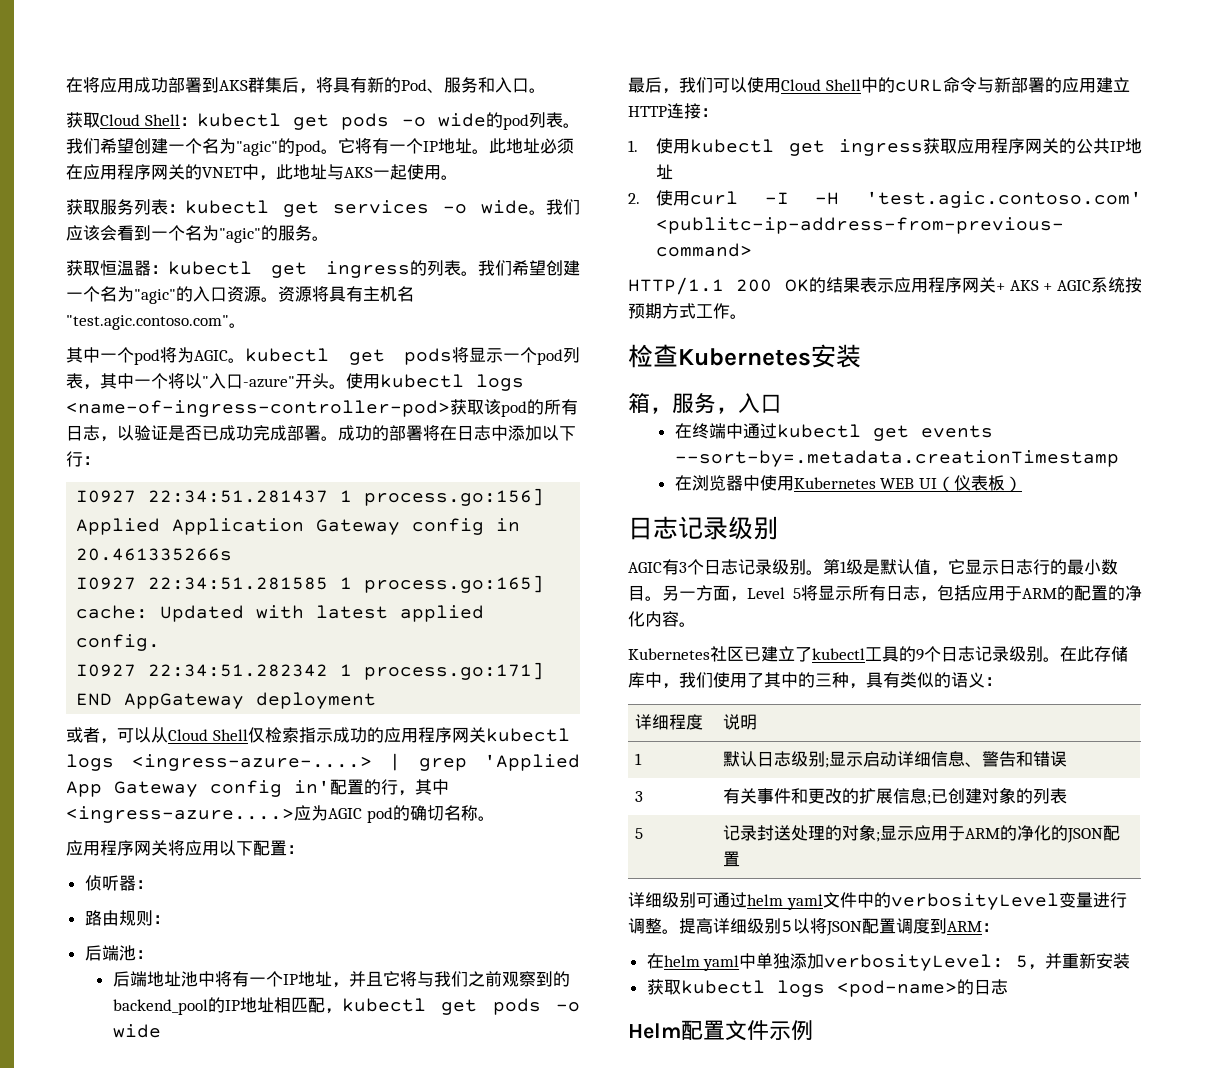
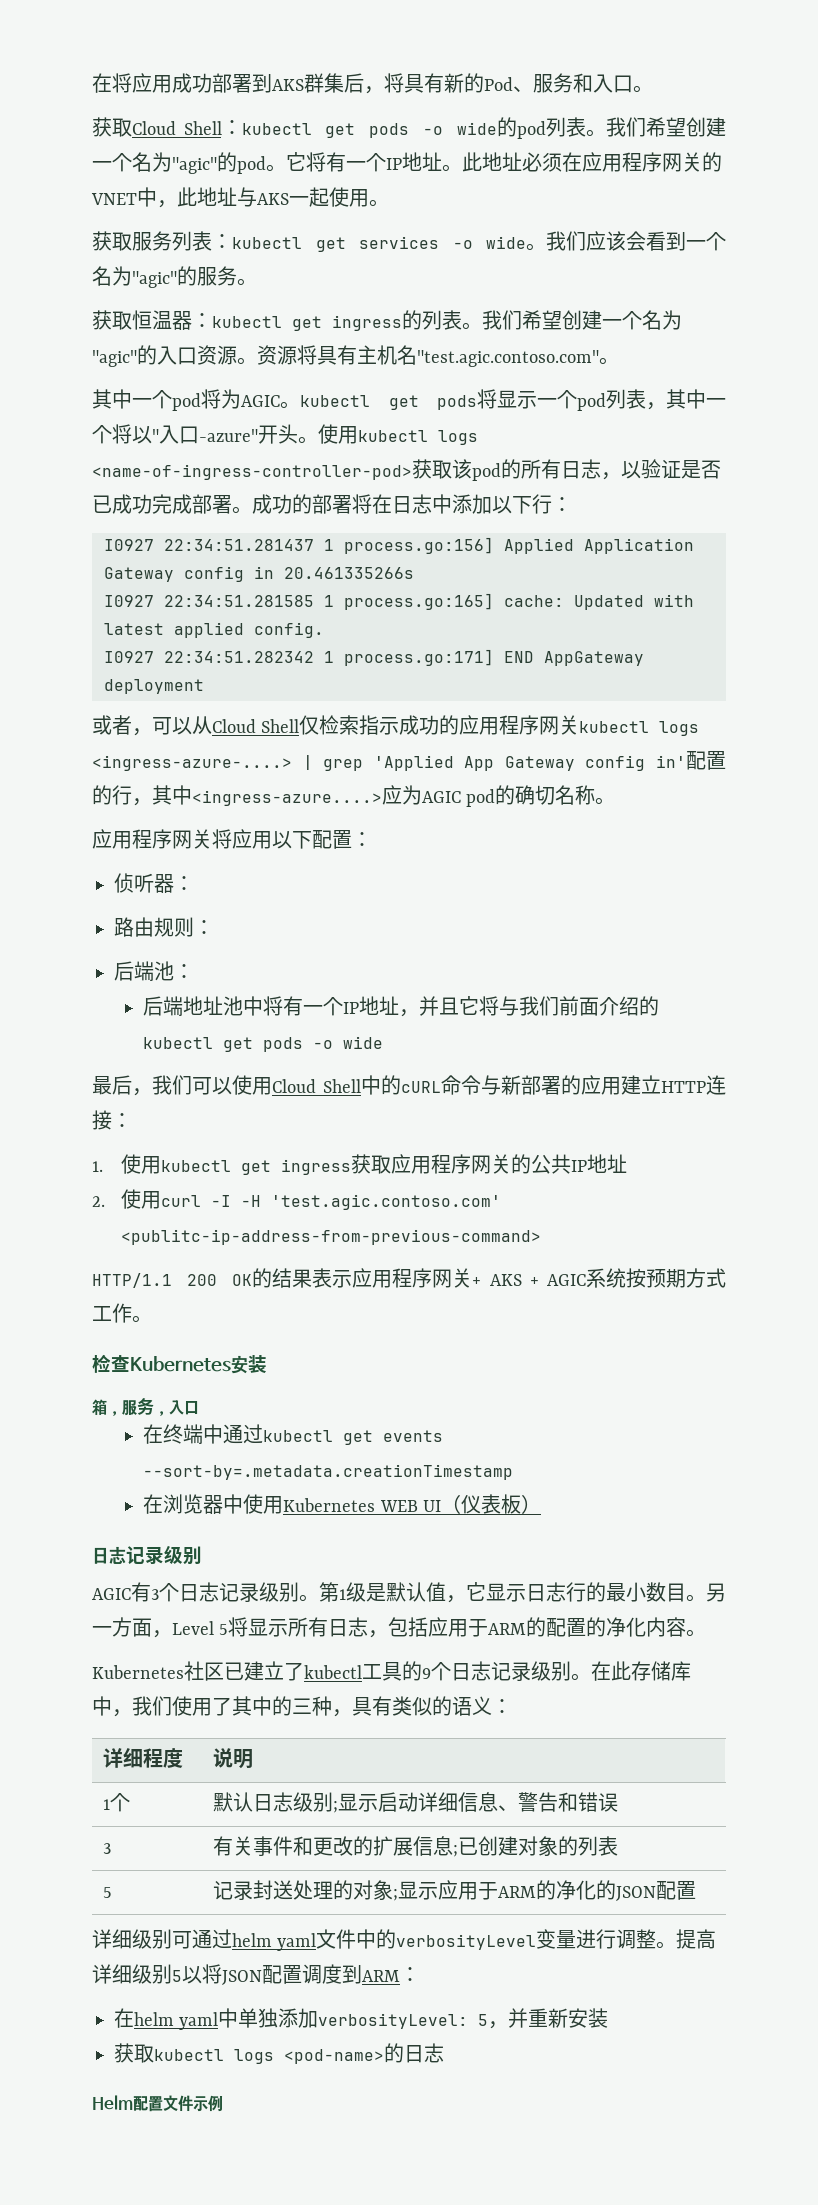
[467,971,570,987] [112,997,342,1015] 之前观察到的backend_pool的IP地址相匹配， -> [559,996,660,1016] 前面介绍的
(643, 759) none -> [109,1793,130,1812] 个

